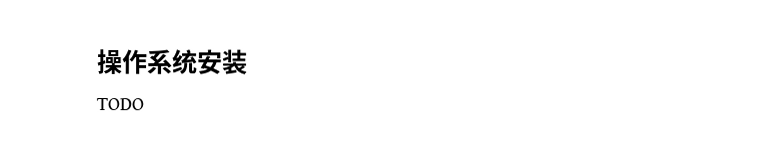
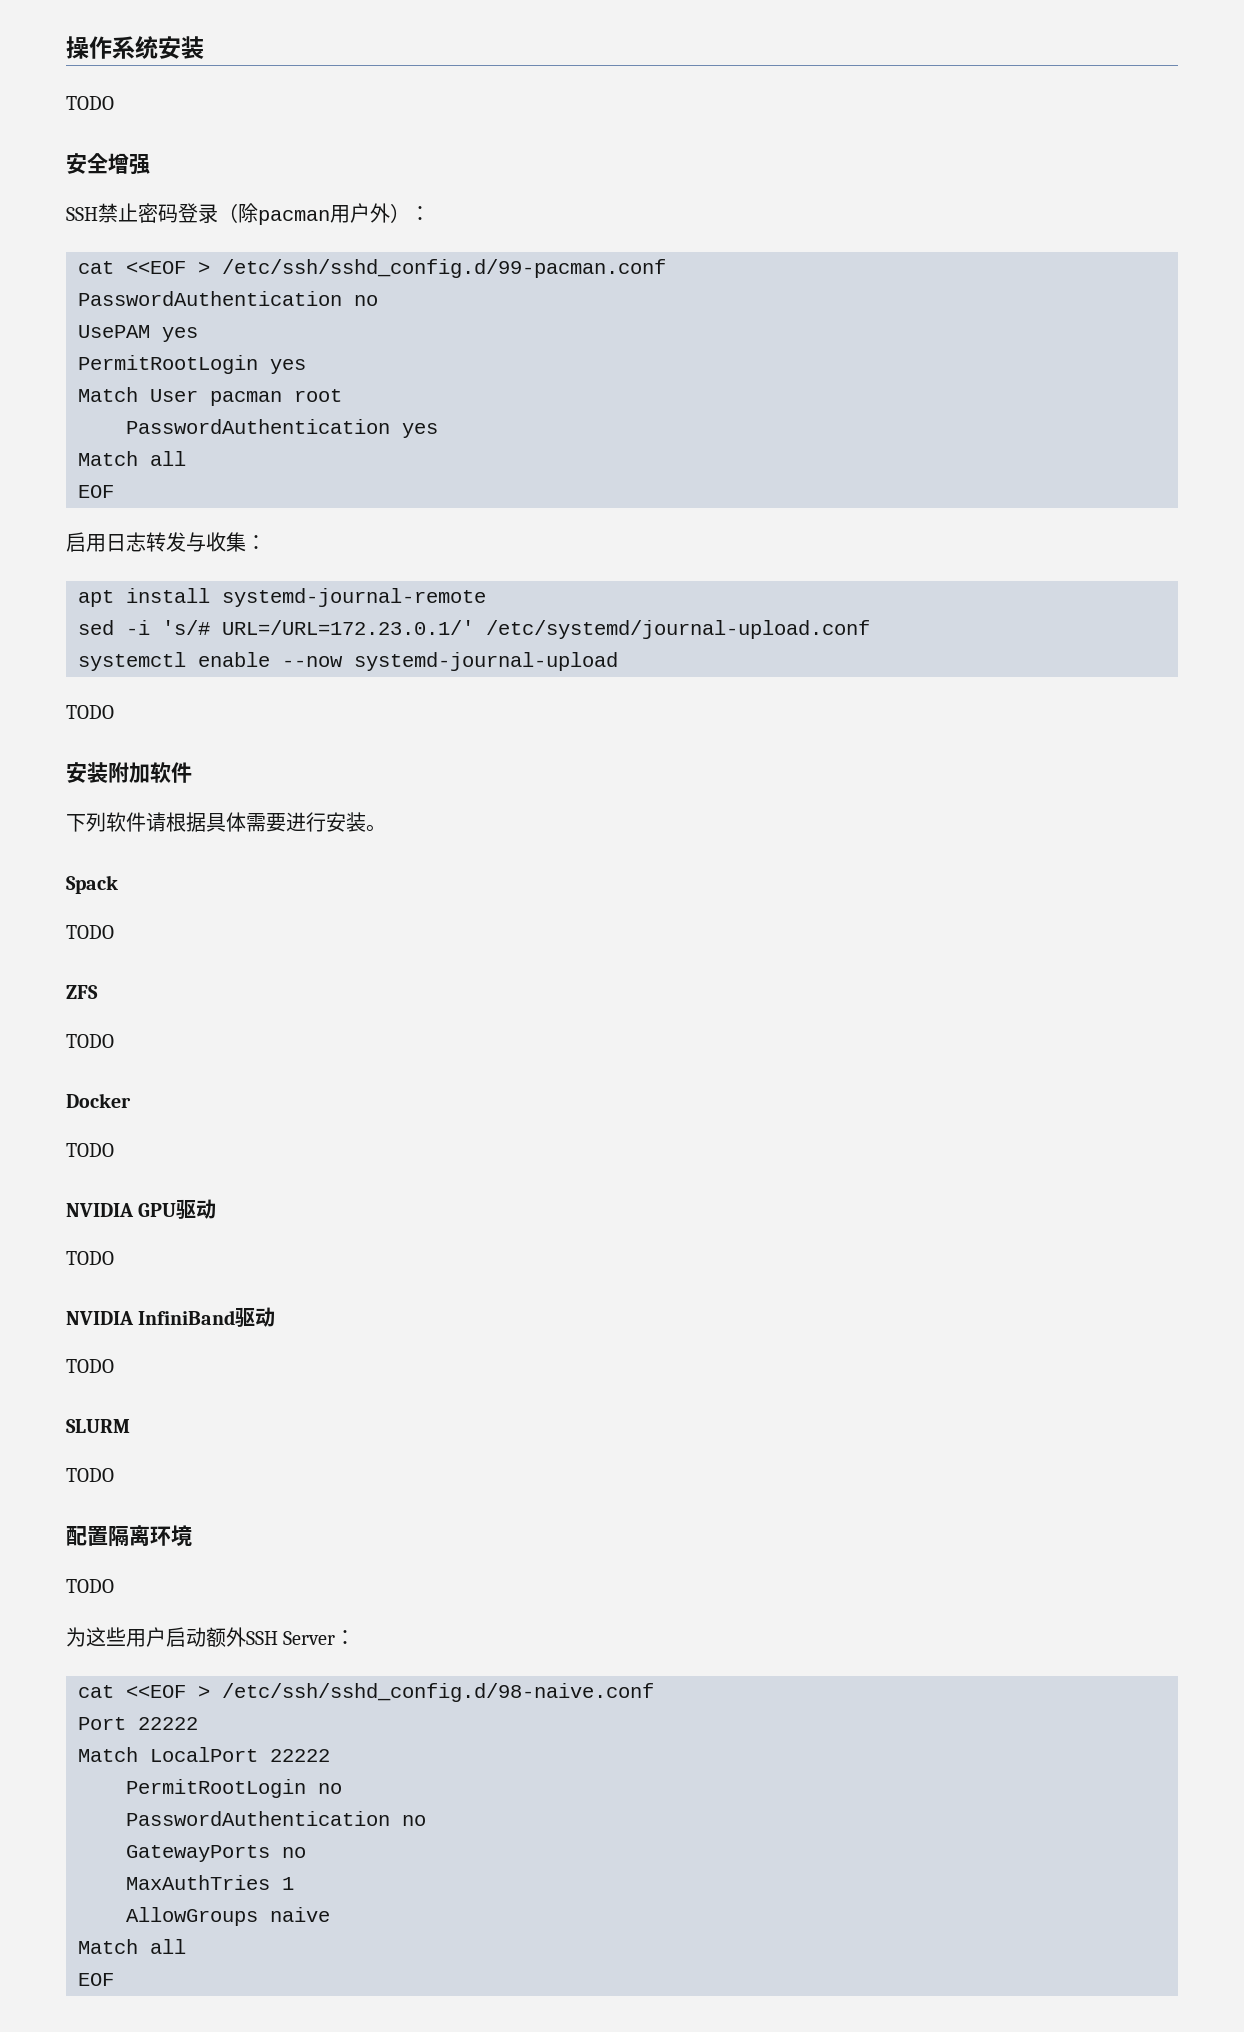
(144, 104) none -> [66,153,150,175] [66,203,430,225] [78,259,666,278] [78,291,378,306] [78,325,198,342] [78,355,306,374] [78,387,342,406] [126,419,438,438] [78,451,186,466] [78,485,114,498] [66,532,266,552] [78,588,486,607] [78,620,870,639] [78,652,618,671] [66,705,114,719] [66,762,192,783] [66,812,386,832] [66,875,118,894] [66,925,114,939] [66,985,98,999] [66,1034,114,1048] [66,1093,131,1108] [66,1143,114,1157] [66,1199,217,1219] [66,1251,114,1265] [66,1307,276,1327] [66,1359,114,1373] [66,1419,130,1433] [66,1468,114,1482] [66,1525,192,1547] [66,1579,114,1593] [66,1627,356,1647] [78,1683,654,1702] [78,1717,198,1730] [78,1747,330,1762] [126,1779,342,1798] [126,1811,426,1826] [126,1845,306,1862] [126,1875,294,1890] [126,1907,330,1926] [78,1939,186,1954] [78,1973,114,1986] // 安全增强 // SSH禁止密码登录（除pacman用户外）： // cat <<EOF > /etc/ssh/sshd_config.d/99-pacman.conf // PasswordAuthentication no // UsePAM yes // PermitRootLogin yes // Match User pacman root // PasswordAuthentication yes // Match all // EOF // 启用日志转发与收集： // apt install systemd-journal-remote // sed -i 's/# URL=/URL=172.23.0.1/' /etc/systemd/journal-upload.conf // systemctl enable --now systemd-journal-upload // TODO // 安装附加软件 // 下列软件请根据具体需要进行安装。 // Spack // TODO // ZFS // TODO // Docker // TODO // NVIDIA GPU驱动 // TODO // NVIDIA InfiniBand驱动 // TODO // SLURM // TODO // 配置隔离环境 // TODO // 为这些用户启动额外SSH Server： // cat <<EOF > /etc/ssh/sshd_config.d/98-naive.conf // Port 22222 // Match LocalPort 22222 // PermitRootLogin no // PasswordAuthentication no // GatewayPorts no // MaxAuthTries 1 // AllowGroups naive // Match all // EOF

